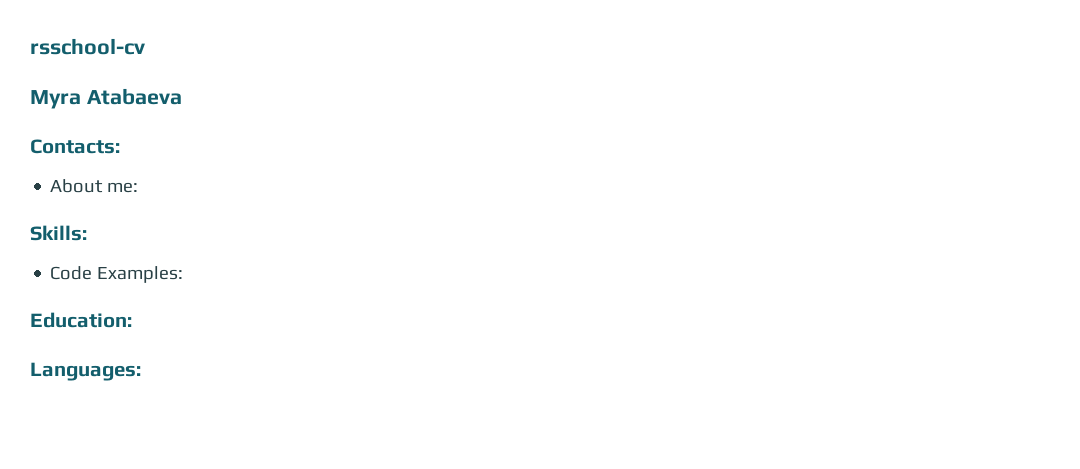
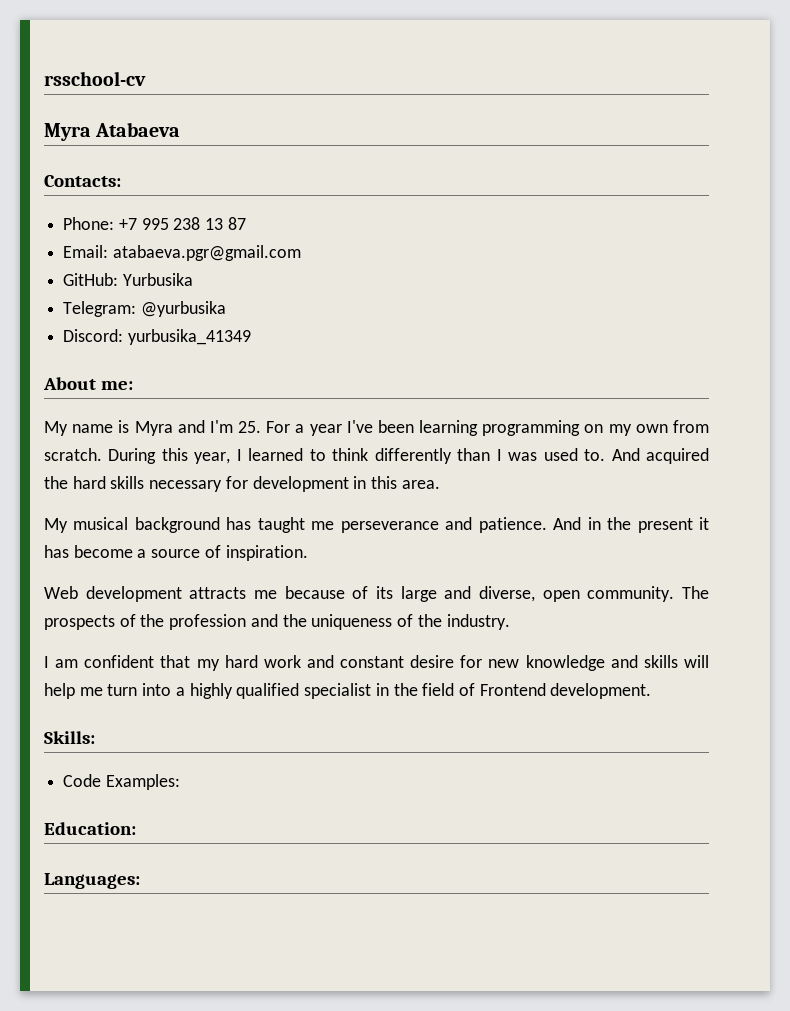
[50,179,139,193] About me: -> [63,217,246,230] [63,245,301,261] [63,273,193,286] [63,301,226,317] [63,329,251,345] [43,377,133,390] [44,420,709,436] [44,448,709,464] [44,476,440,492] [44,517,709,533] [44,545,308,561] [44,586,709,602] [44,614,510,630] [44,655,709,671] [44,683,652,699] Phone: +7 995 238 13 87 // Email: atabaeva.pgr@gmail.com // GitHub: Yurbusika // Telegram: @yurbusika // Discord: yurbusika_41349 // About me: // My name is Myra and I'm 25. For a year I've been learning programming on my own from scratch. During this year, I learned to think differently than I was used to. And acquired the hard skills necessary for development in this area. // My musical background has taught me perseverance and patience. And in the present it has become a source of inspiration. // Web development attracts me because of its large and diverse, open community. The prospects of the profession and the uniqueness of the industry. // I am confident that my hard work and constant desire for new knowledge and skills will help me turn into a highly qualified specialist in the field of Frontend development.

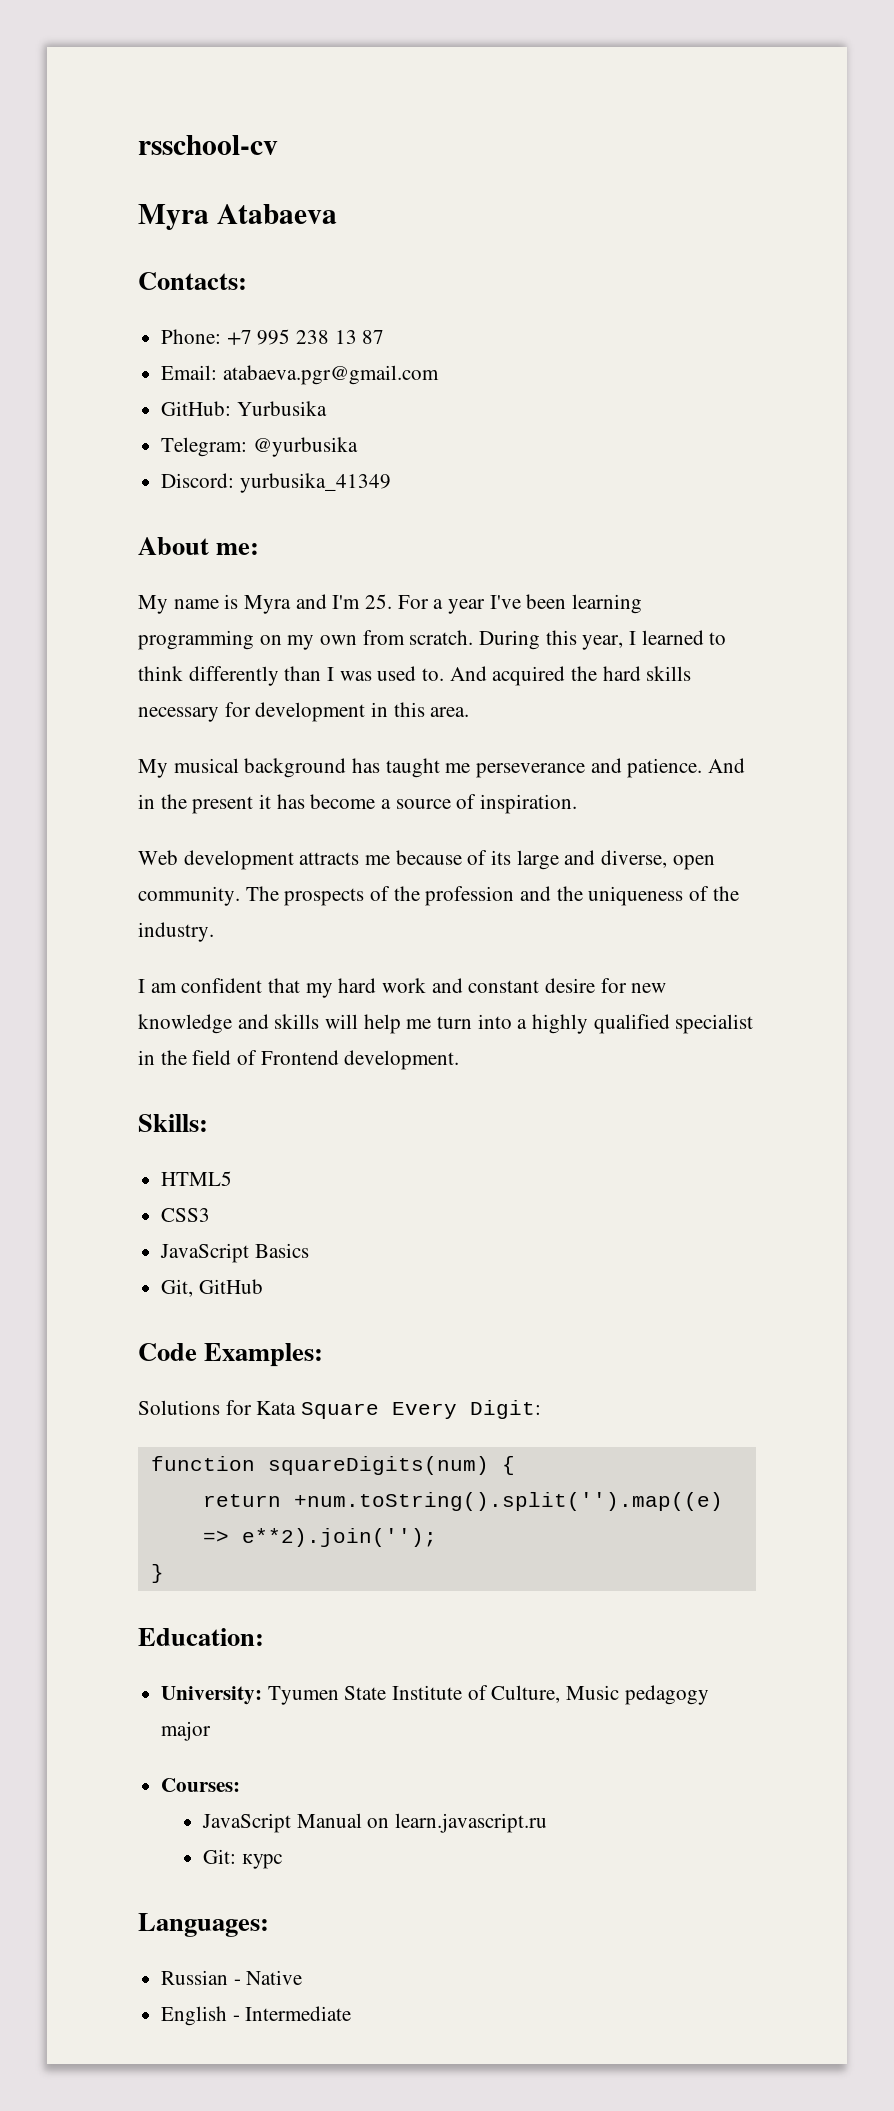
[63,774,180,790] [44,822,136,835] [44,873,140,889] Code Examples: // Education: // Languages: -> [161,1171,233,1186] [161,1208,211,1222] [160,1243,309,1263] [161,1279,263,1297] [138,1343,324,1367] [138,1400,542,1419] [150,1456,515,1475] [202,1492,723,1511] [202,1528,437,1547] [150,1564,164,1583] [138,1628,264,1646] [161,1685,709,1705] [161,1721,212,1741] [161,1778,241,1792] [201,1813,547,1833] [202,1849,283,1869] [138,1913,269,1937] [161,1970,303,1985] [161,2006,352,2026] HTML5 // CSS3 // JavaScript Basics // Git, GitHub // Code Examples: // Solutions for Kata Square Every Digit: // function squareDigits(num) { // return +num.toString().split('').map((e) => e**2).join(''); // } // Education: // University: Tyumen State Institute of Culture, Music pedagogy major // Courses: // JavaScript Manual on learn.javascript.ru // Git: курс // Languages: // Russian - Native // English - Intermediate

